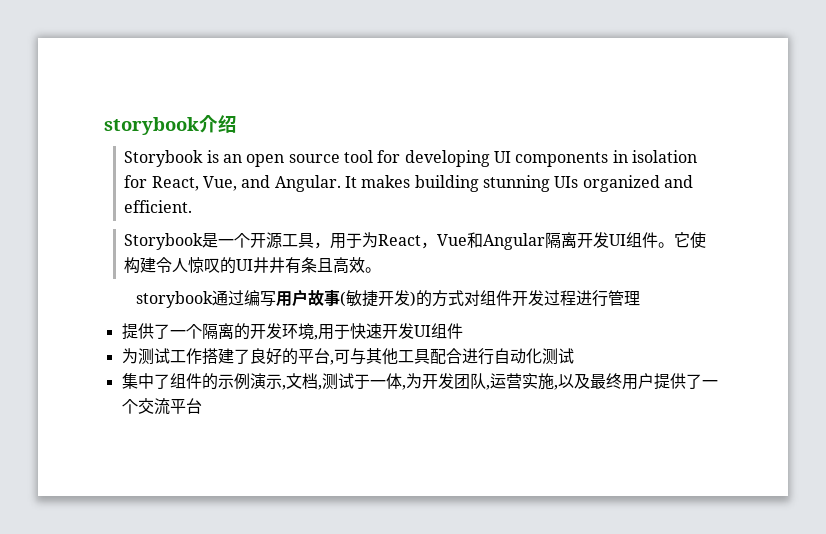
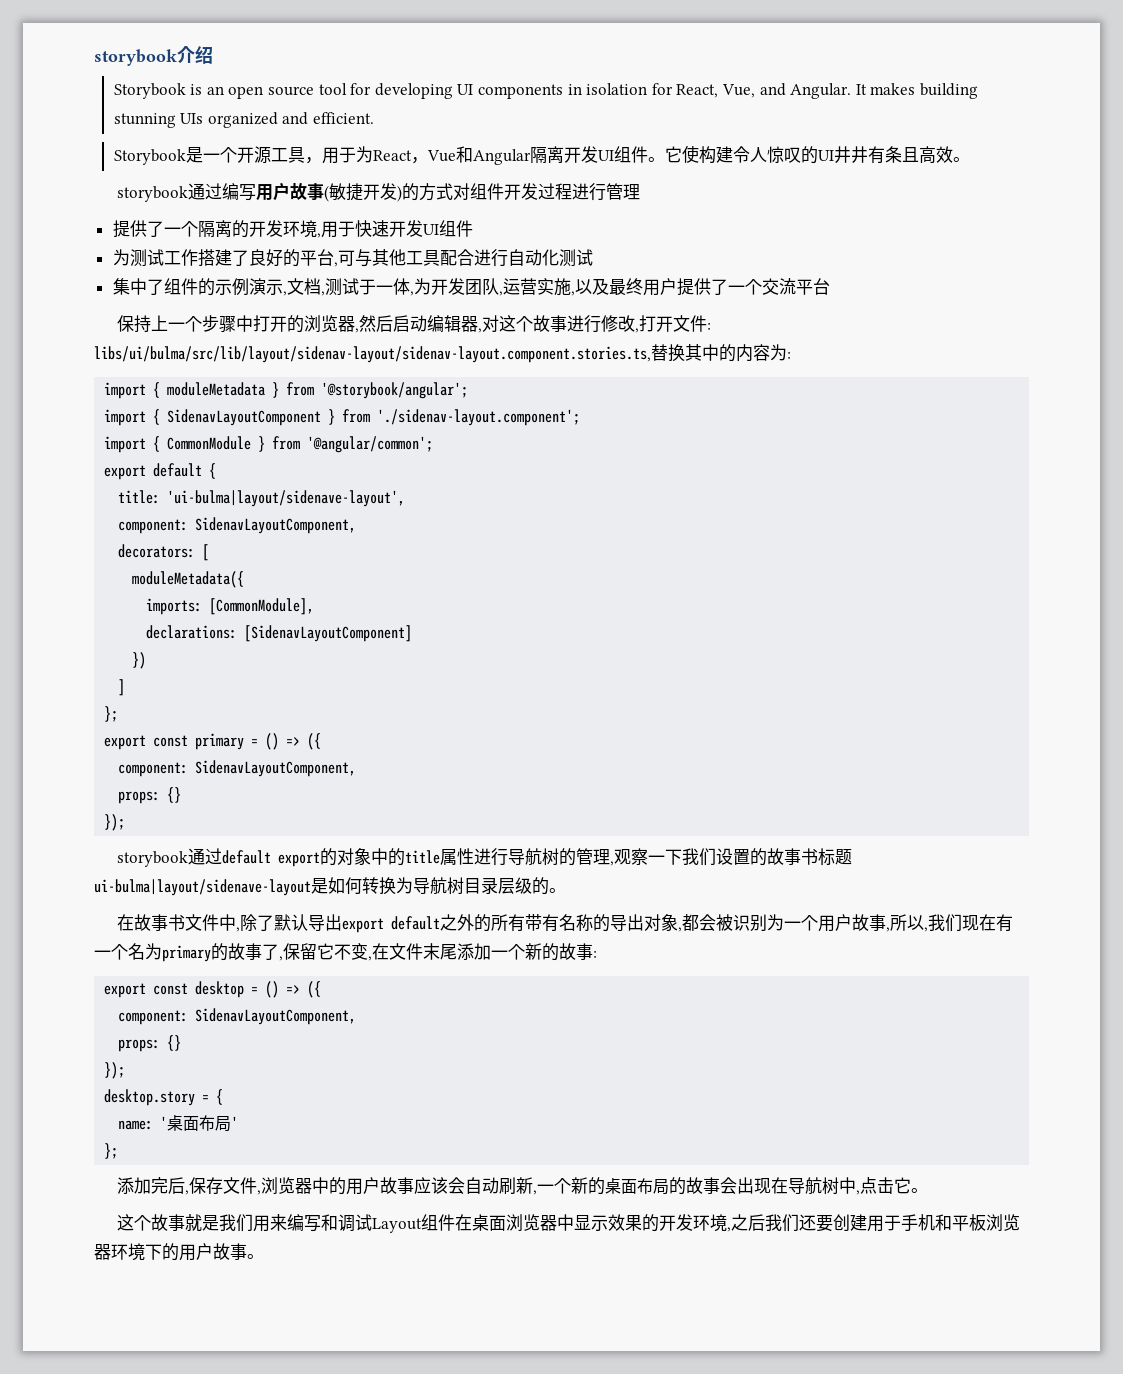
(202, 406) none -> [117,315,712,333] [94,344,791,363] [104,382,469,399] [104,409,581,426] [104,436,434,453] [104,463,217,480] [118,490,406,507] [118,517,357,534] [118,544,210,561] [132,571,245,588] [146,598,315,615] [146,625,413,642] [132,652,147,669] [118,679,126,696] [104,706,119,722] [104,733,322,750] [118,760,357,777] [118,787,182,804] [104,814,126,831] [117,848,853,867] [94,877,566,896] [117,914,1014,933] [94,943,597,962] [104,981,322,998] [118,1008,357,1025] [118,1035,182,1052] [104,1062,126,1079] [104,1089,224,1106] [118,1115,239,1132] [104,1143,119,1159] [117,1177,929,1195] [117,1214,1021,1233] [94,1243,264,1261] // 保持上一个步骤中打开的浏览器,然后启动编辑器,对这个故事进行修改,打开文件: libs/ui/bulma/src/lib/layout/sidenav-layout/sidenav-layout.component.stories.ts,替换其中的内容为: // import { moduleMetadata } from '@storybook/angular'; // import { SidenavLayoutComponent } from './sidenav-layout.component'; // import { CommonModule } from '@angular/common'; // export default { // title: 'ui-bulma|layout/sidenave-layout', // component: SidenavLayoutComponent, // decorators: [ // moduleMetadata({ // imports: [CommonModule], // declarations: [SidenavLayoutComponent] // }) // ] // }; // export const primary = () => ({ // component: SidenavLayoutComponent, // props: {} // }); // storybook通过default export的对象中的title属性进行导航树的管理,观察一下我们设置的故事书标题ui-bulma|layout/sidenave-layout是如何转换为导航树目录层级的。 // 在故事书文件中,除了默认导出export default之外的所有带有名称的导出对象,都会被识别为一个用户故事,所以,我们现在有一个名为primary的故事了,保留它不变,在文件末尾添加一个新的故事: // export const desktop = () => ({ // component: SidenavLayoutComponent, // props: {} // }); // desktop.story = { // name: '桌面布局' // }; // 添加完后,保存文件,浏览器中的用户故事应该会自动刷新,一个新的桌面布局的故事会出现在导航树中,点击它。 // 这个故事就是我们用来编写和调试Layout组件在桌面浏览器中显示效果的开发环境,之后我们还要创建用于手机和平板浏览器环境下的用户故事。

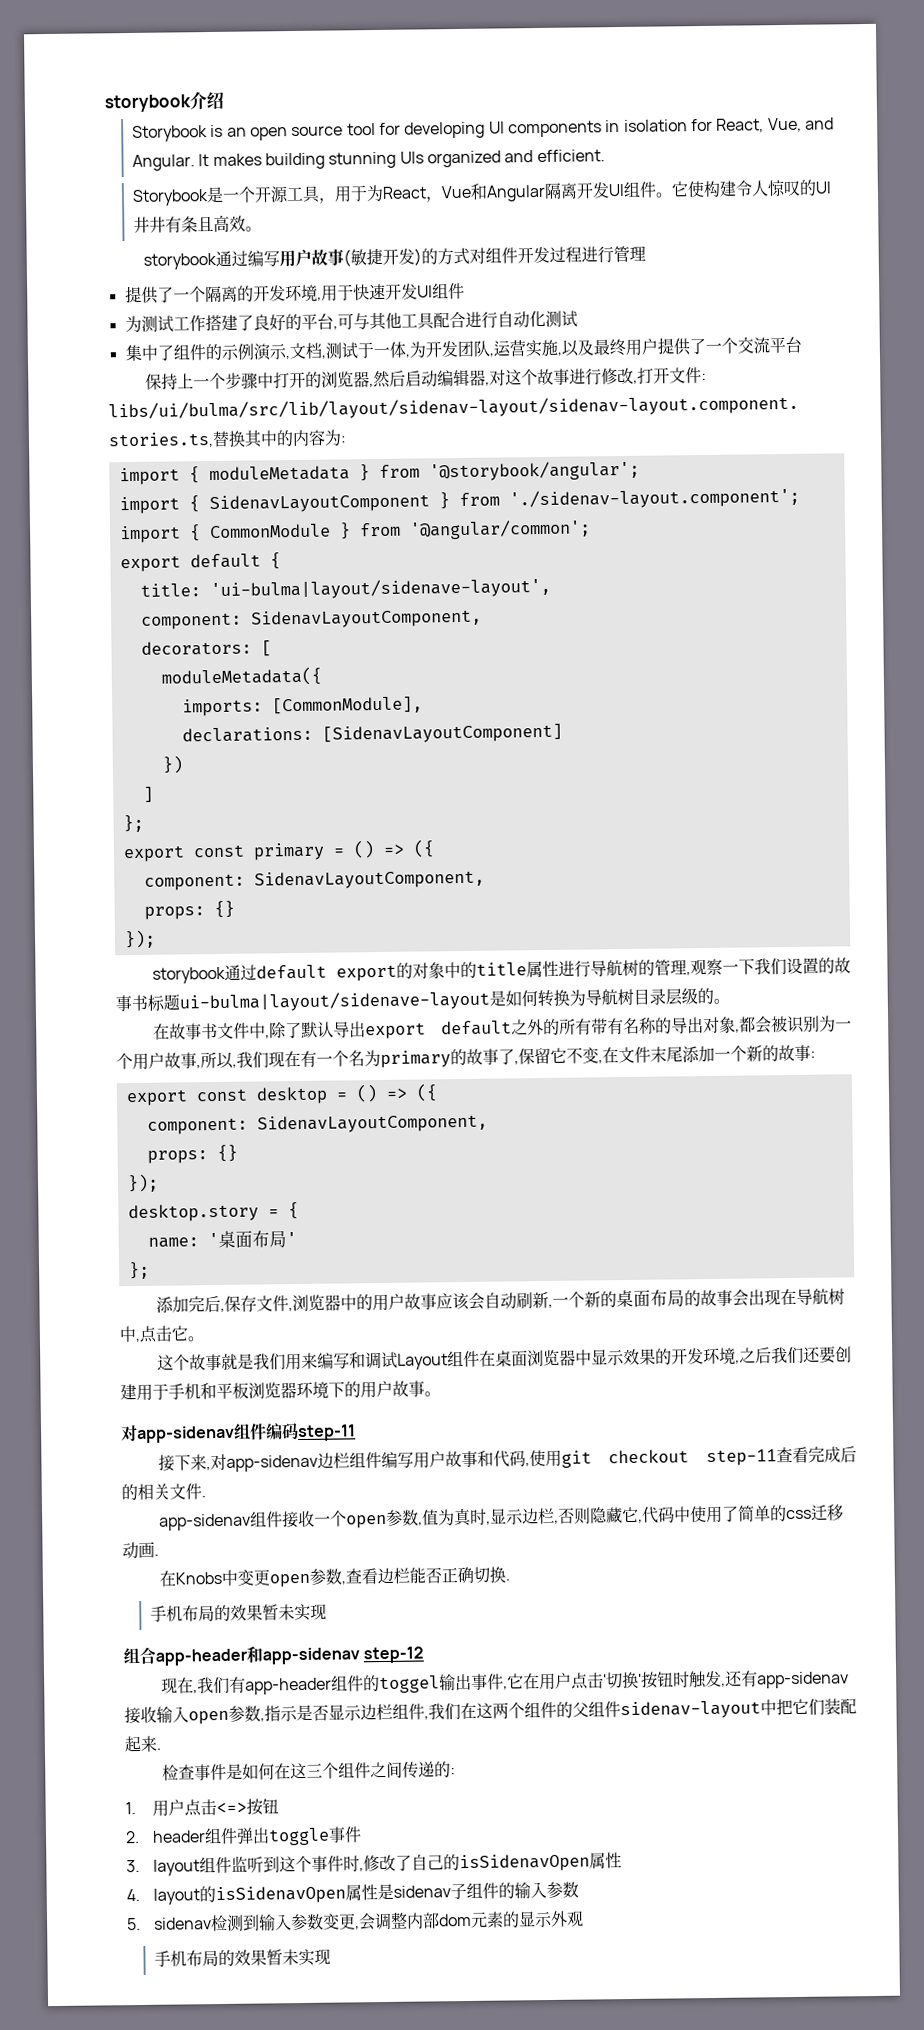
(264, 1256) none -> [120,1423,356,1443] [157,1446,857,1472] [121,1483,206,1501] [158,1504,844,1531] [122,1541,159,1560] [158,1566,510,1588] [150,1603,328,1622] [123,1646,425,1666] [160,1670,849,1695] [124,1698,857,1725] [124,1735,161,1753] [161,1761,456,1781] [125,1798,280,1817] [125,1826,363,1846] [126,1852,623,1876] [126,1881,580,1905] [127,1910,585,1932] [154,1948,332,1967] // 对app-sidenav组件编码step-11 // 接下来,对app-sidenav边栏组件编写用户故事和代码,使用git checkout step-11查看完成后的相关文件. // app-sidenav组件接收一个open参数,值为真时,显示边栏,否则隐藏它,代码中使用了简单的css迁移动画. // 在Knobs中变更open参数,查看边栏能否正确切换. // 手机布局的效果暂未实现 // 组合app-header和app-sidenav step-12 // 现在,我们有app-header组件的toggel输出事件,它在用户点击'切换'按钮时触发,还有app-sidenav接收输入open参数,指示是否显示边栏组件,我们在这两个组件的父组件sidenav-layout中把它们装配起来. // 检查事件是如何在这三个组件之间传递的: // 1.用户点击<=>按钮 // 2. header组件弹出toggle事件 // 3. layout组件监听到这个事件时,修改了自己的isSidenavOpen属性 // 4. layout的isSidenavOpen属性是sidenav子组件的输入参数 // 5. sidenav检测到输入参数变更,会调整内部dom元素的显示外观 // 手机布局的效果暂未实现

